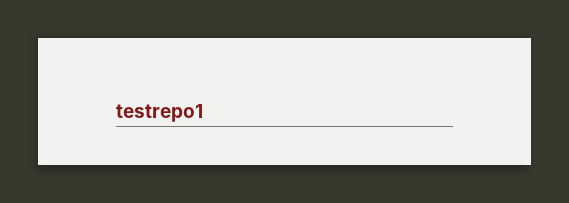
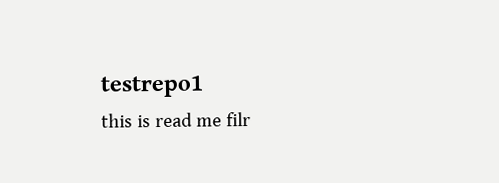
(203, 113) none -> [101,111,251,128] // this is read me filr

